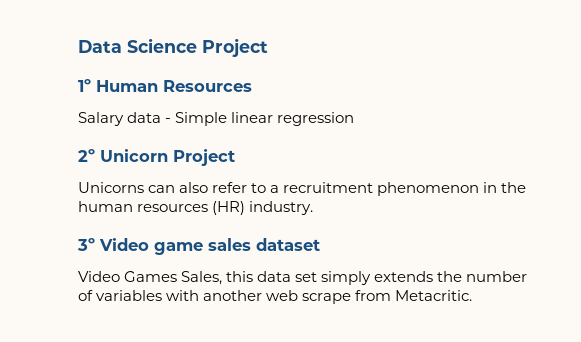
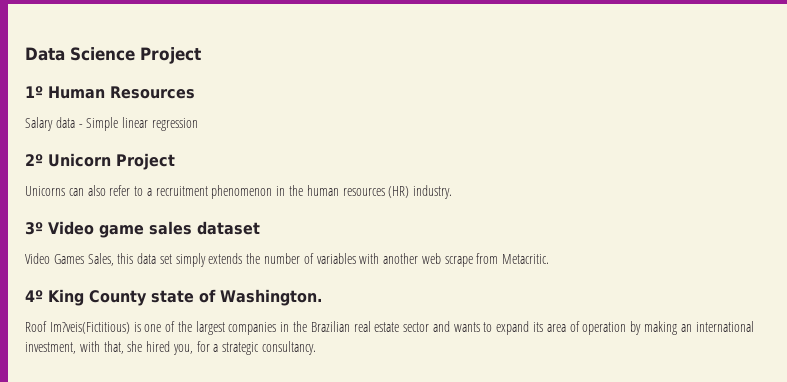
(473, 295) none -> [25,289,322,306] [25,321,754,335] [25,341,317,355] // 4º King County state of Washington. // Roof Im?veis(Fictitious) is one of the largest companies in the Brazilian real estate sector and wants to expand its area of operation by making an international investment, with that, she hired you, for a strategic consultancy.

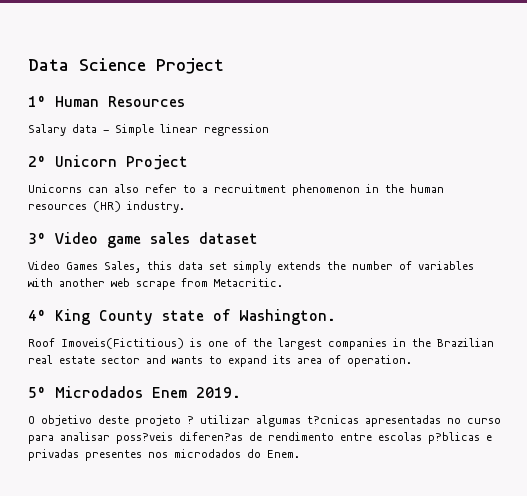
[49,322,130,334] Im?veis(Fictitious) -> [61,338,184,349] Imoveis(Fictitious)
[582,321,754,335] [25,341,317,355] operation by making an international investment, with that, she hired you, for a strategic consultancy. -> [347,355,412,367] [28,386,241,398] [28,415,501,427] [28,432,492,444] [28,449,300,461] operation. // 5º Microdados Enem 2019. // O objetivo deste projeto ? utilizar algumas t?cnicas apresentadas no curso para analisar poss?veis diferen?as de rendimento entre escolas p?blicas e privadas presentes nos microdados do Enem.

